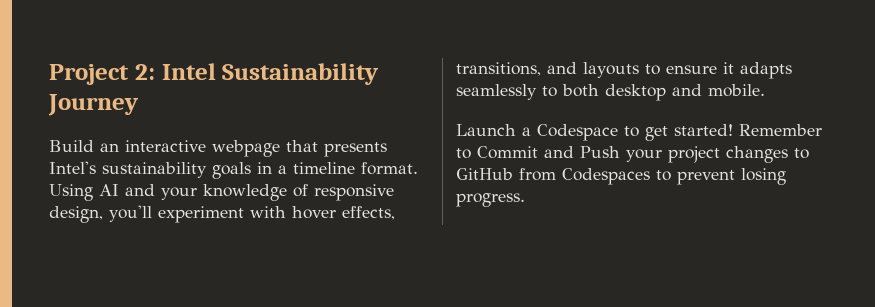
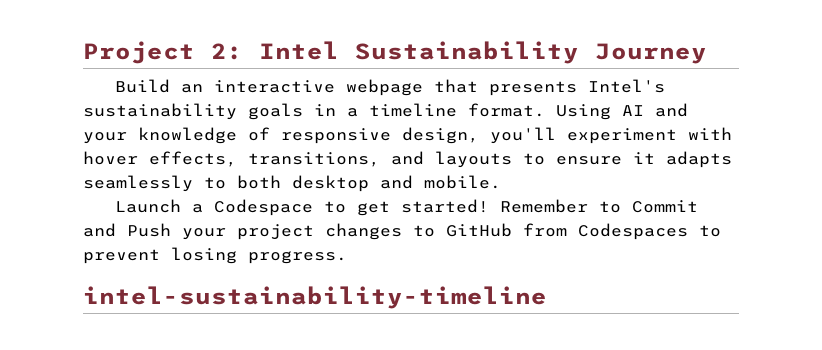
(525, 200) none -> [83,286,547,309] // intel-sustainability-timeline

